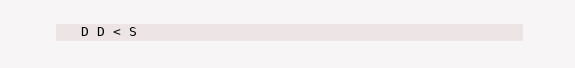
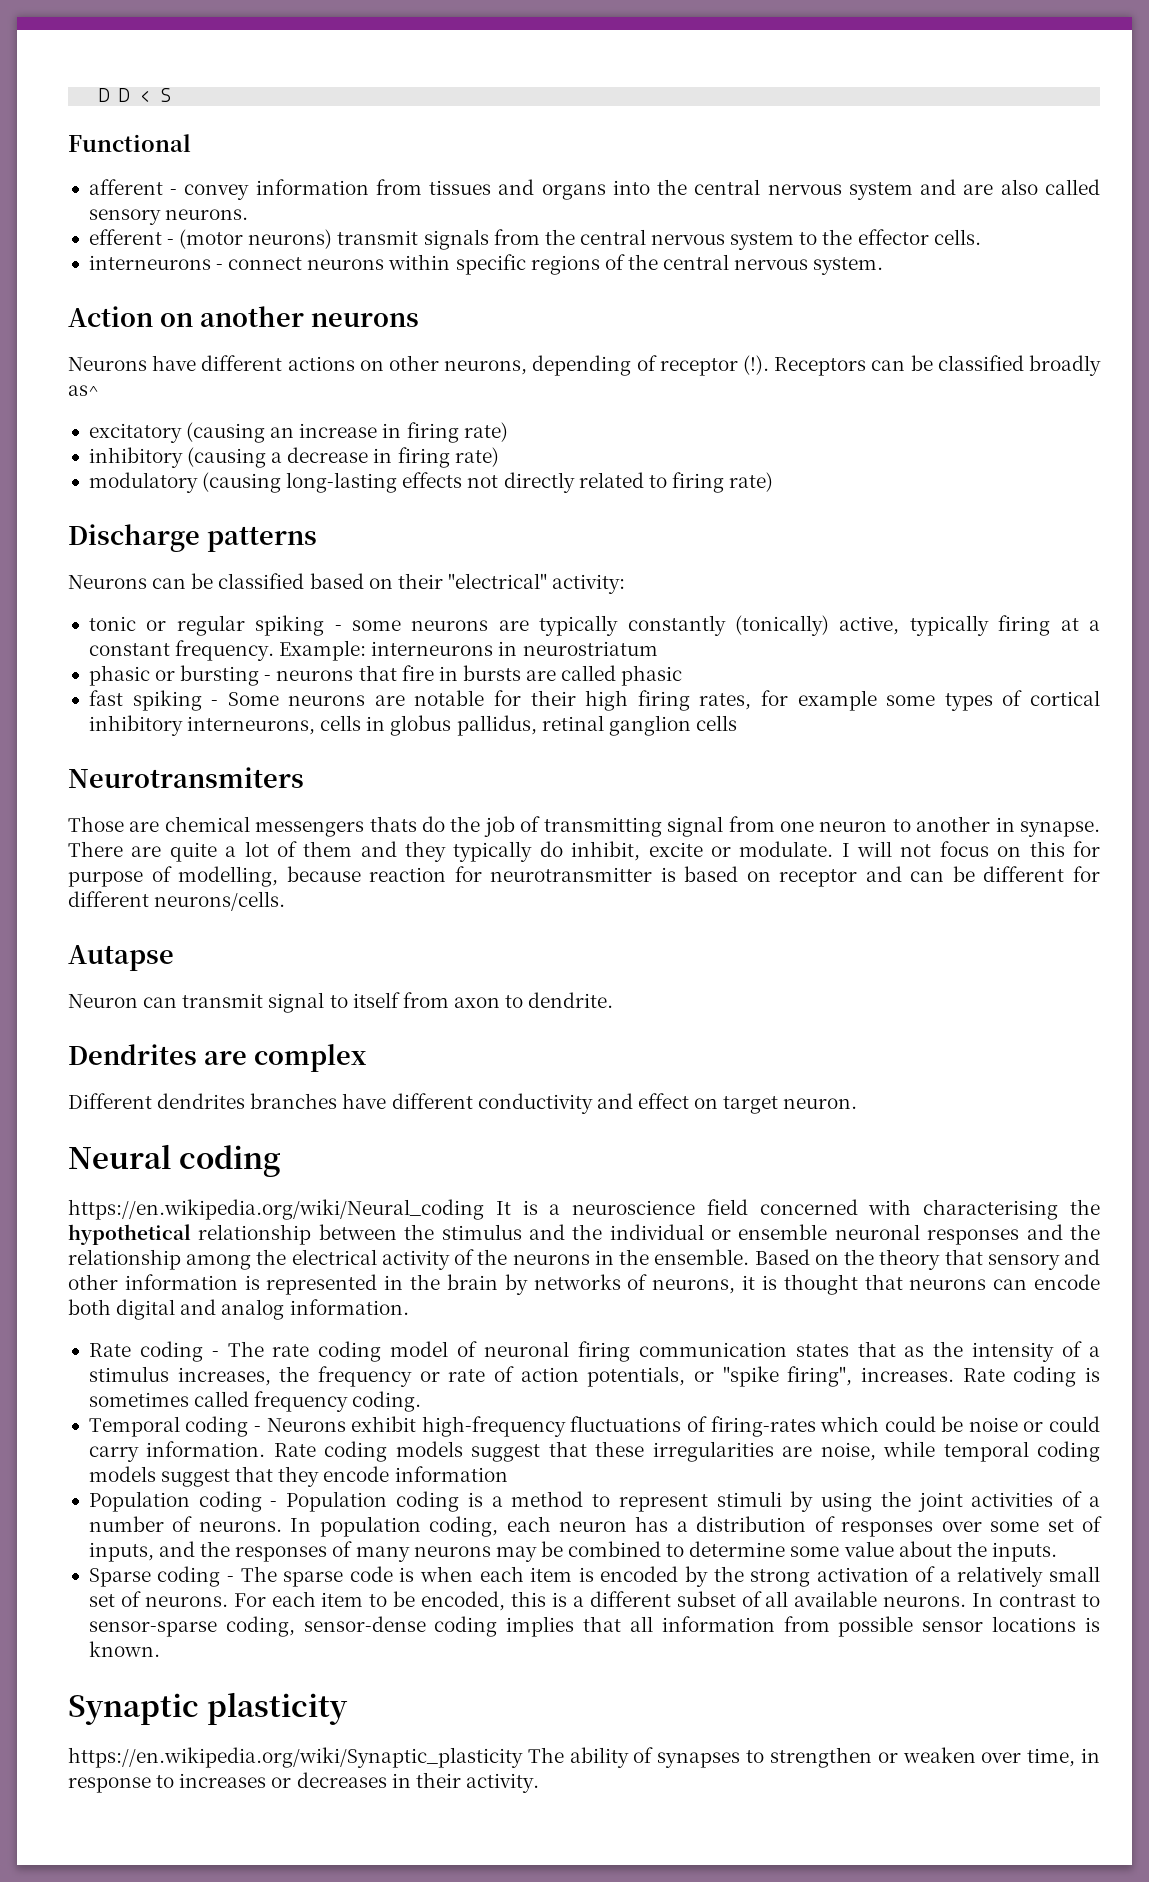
(137, 31) none -> [68,134,191,152] [88,179,1101,200] [88,209,249,225] [88,229,981,250] [88,254,884,275] [68,306,419,327] [68,355,1102,376] [68,385,99,396] [88,422,508,443] [88,447,499,468] [88,472,774,493] [68,524,317,552] [68,573,626,594] [88,615,1100,636] [88,640,658,661] [88,665,683,686] [88,690,1101,711] [88,715,737,736] [68,767,304,788] [68,816,1100,837] [68,841,1101,862] [68,866,1100,887] [68,891,286,911] [68,945,174,971] [68,992,614,1013] [68,1044,366,1072] [68,1093,858,1114] [68,1144,281,1177] [68,1199,1101,1220] [68,1224,1100,1245] [68,1249,1101,1270] [68,1274,1101,1295] [68,1299,409,1320] [88,1341,1100,1362] [88,1366,1100,1387] [88,1391,422,1412] [88,1416,1100,1437] [88,1441,1100,1462] [88,1466,508,1487] [88,1491,1100,1512] [88,1516,1103,1537] [88,1541,1057,1562] [88,1566,1101,1587] [88,1591,1100,1611] [88,1616,1101,1637] [88,1641,160,1657] [68,1692,348,1725] [68,1747,1100,1768] [68,1772,539,1793] // Functional // afferent - convey information from tissues and organs into the central nervous system and are also called sensory neurons. // efferent - (motor neurons) transmit signals from the central nervous system to the effector cells. // interneurons - connect neurons within specific regions of the central nervous system. // Action on another neurons // Neurons have different actions on other neurons, depending of receptor (!). Receptors can be classified broadly as^ // excitatory (causing an increase in firing rate) // inhibitory (causing a decrease in firing rate) // modulatory (causing long-lasting effects not directly related to firing rate) // Discharge patterns // Neurons can be classified based on their "electrical" activity: // tonic or regular spiking - some neurons are typically constantly (tonically) active, typically firing at a constant frequency. Example: interneurons in neurostriatum // phasic or bursting - neurons that fire in bursts are called phasic // fast spiking - Some neurons are notable for their high firing rates, for example some types of cortical inhibitory interneurons, cells in globus pallidus, retinal ganglion cells // Neurotransmiters // Those are chemical messengers thats do the job of transmitting signal from one neuron to another in synapse. There are quite a lot of them and they typically do inhibit, excite or modulate. I will not focus on this for purpose of modelling, because reaction for neurotransmitter is based on receptor and can be different for different neurons/cells. // Autapse // Neuron can transmit signal to itself from axon to dendrite. // Dendrites are complex // Different dendrites branches have different conductivity and effect on target neuron. // Neural coding // https://en.wikipedia.org/wiki/Neural_coding It is a neuroscience field concerned with characterising the hypothetical relationship between the stimulus and the individual or ensemble neuronal responses and the relationship among the electrical activity of the neurons in the ensemble. Based on the theory that sensory and other information is represented in the brain by networks of neurons, it is thought that neurons can encode both digital and analog information. // Rate coding - The rate coding model of neuronal firing communication states that as the intensity of a stimulus increases, the frequency or rate of action potentials, or "spike firing", increases. Rate coding is sometimes called frequency coding. // Temporal coding - Neurons exhibit high-frequency fluctuations of firing-rates which could be noise or could carry information. Rate coding models suggest that these irregularities are noise, while temporal coding models suggest that they encode information // Population coding - Population coding is a method to represent stimuli by using the joint activities of a number of neurons. In population coding, each neuron has a distribution of responses over some set of inputs, and the responses of many neurons may be combined to determine some value about the inputs. // Sparse coding - The sparse code is when each item is encoded by the strong activation of a relatively small set of neurons. For each item to be encoded, this is a different subset of all available neurons. In contrast to sensor-sparse coding, sensor-dense coding implies that all information from possible sensor locations is known. // Synaptic plasticity // https://en.wikipedia.org/wiki/Synaptic_plasticity The ability of synapses to strengthen or weaken over time, in response to increases or decreases in their activity.

